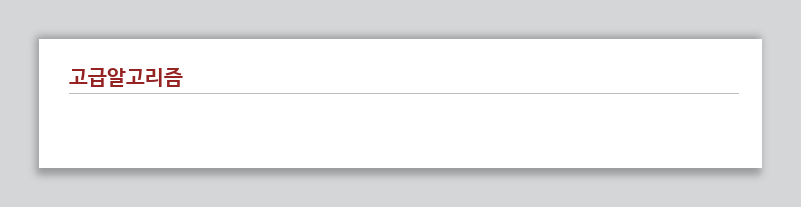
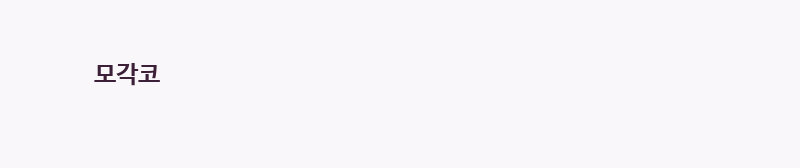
[69,67,183,87] 고급알고리즘 -> [94,63,160,86] 모각코

